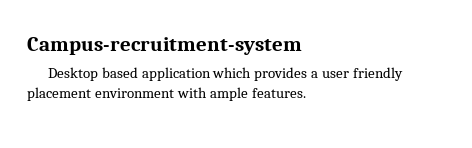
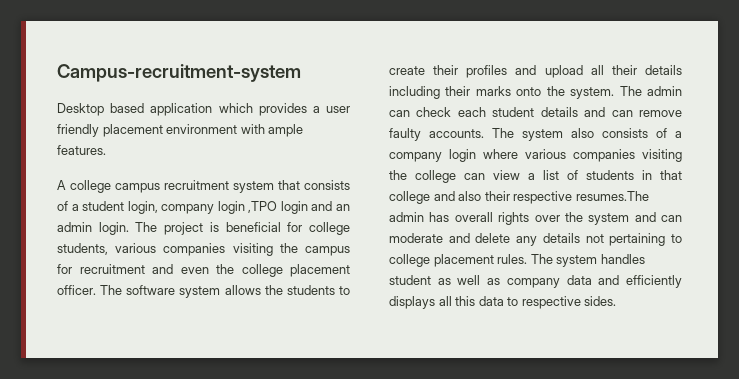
(306, 93) none -> [57,180,350,193] [57,201,351,214] [57,222,351,235] [57,243,350,256] [57,264,350,277] [57,285,350,298] [389,65,682,78] [389,86,682,99] [389,107,682,117] [389,128,682,141] [389,149,682,162] [389,170,682,183] [389,191,649,204] [389,212,682,225] [389,233,682,246] [389,254,645,267] [389,275,682,288] [389,296,617,309] // A college campus recruitment system that consists of a student login, company login ,TPO login and an admin login. The project is beneficial for college students, various companies visiting the campus for recruitment and even the college placement officer. The software system allows the students to create their profiles and upload all their details including their marks onto the system. The admin can check each student details and can remove faulty accounts. The system also consists of a company login where various companies visiting the college can view a list of students in that college and also their respective resumes.The admin has overall rights over the system and can moderate and delete any details not pertaining to college placement rules. The system handles student as well as company data and efficiently displays all this data to respective sides.

